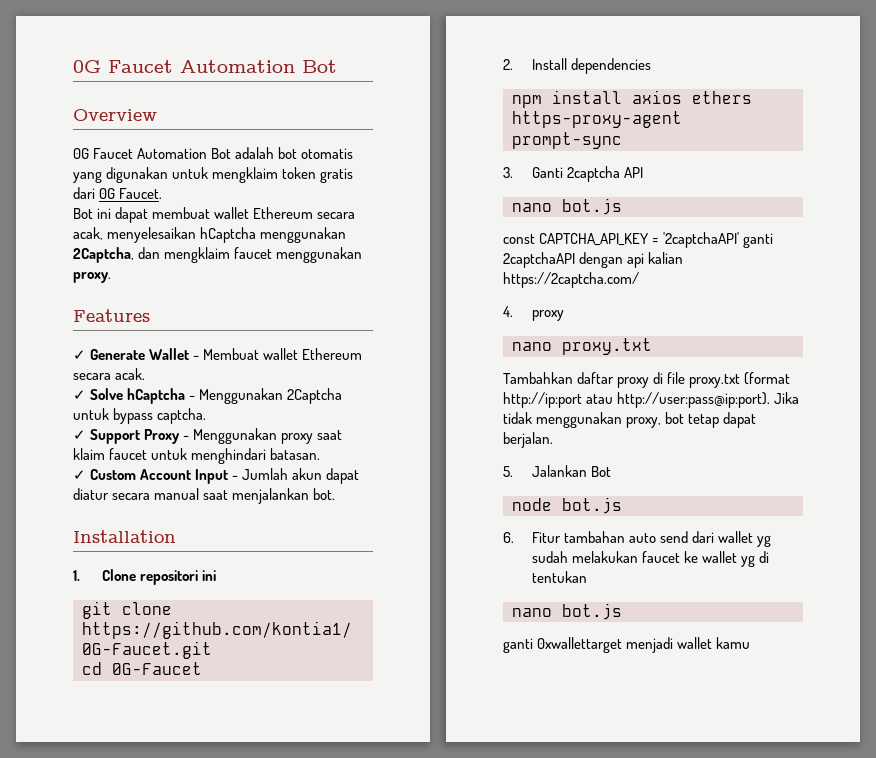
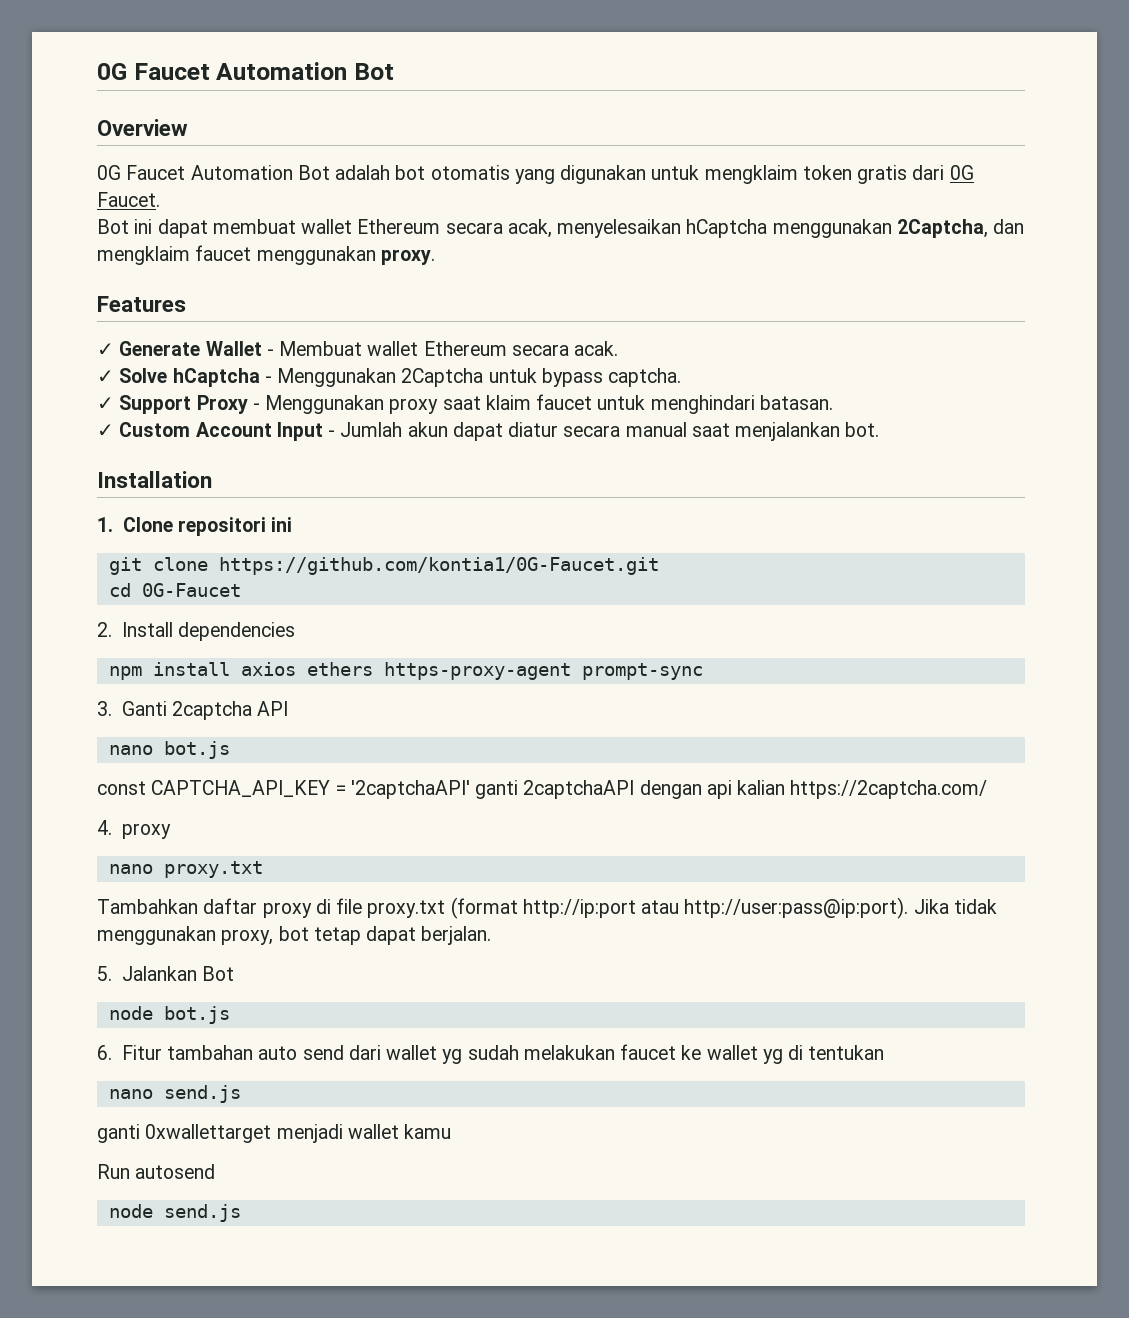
[562,603,622,620] bot.js -> [163,1085,241,1103] send.js
(751, 643) none -> [97,1164,216,1179] [108,1204,241,1222] // Run autosend // node send.js

